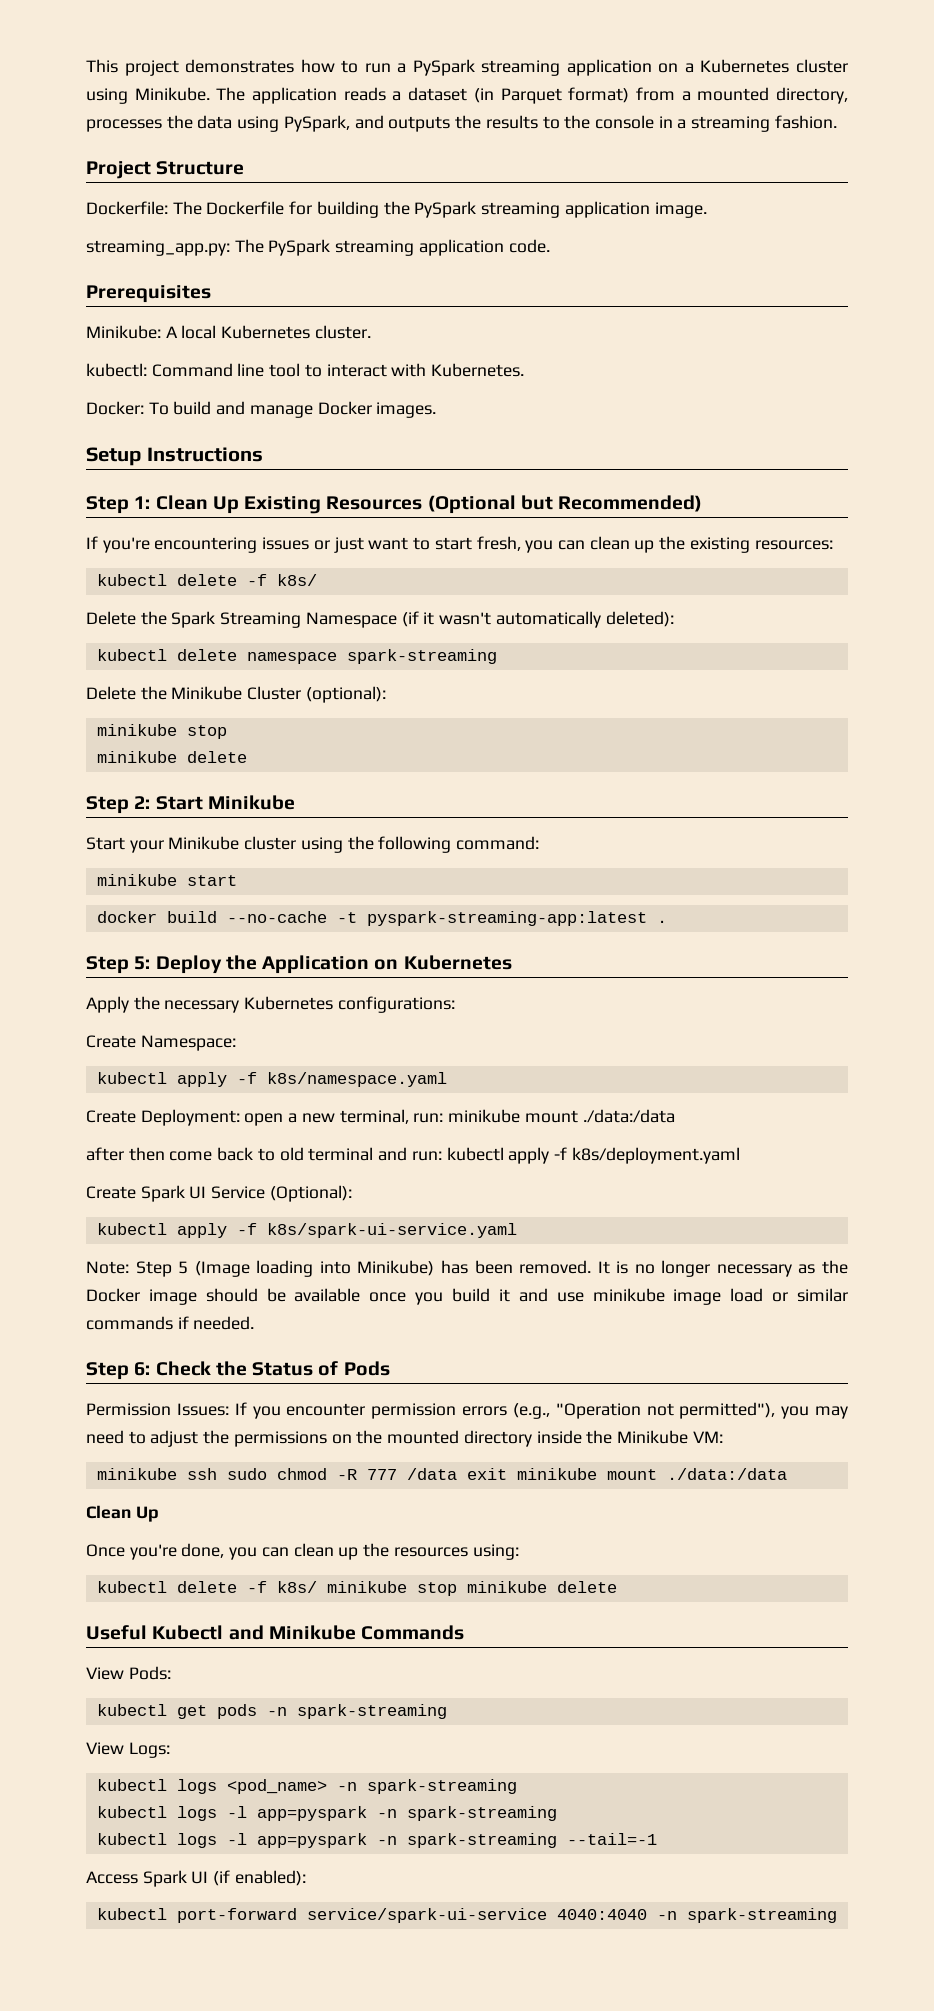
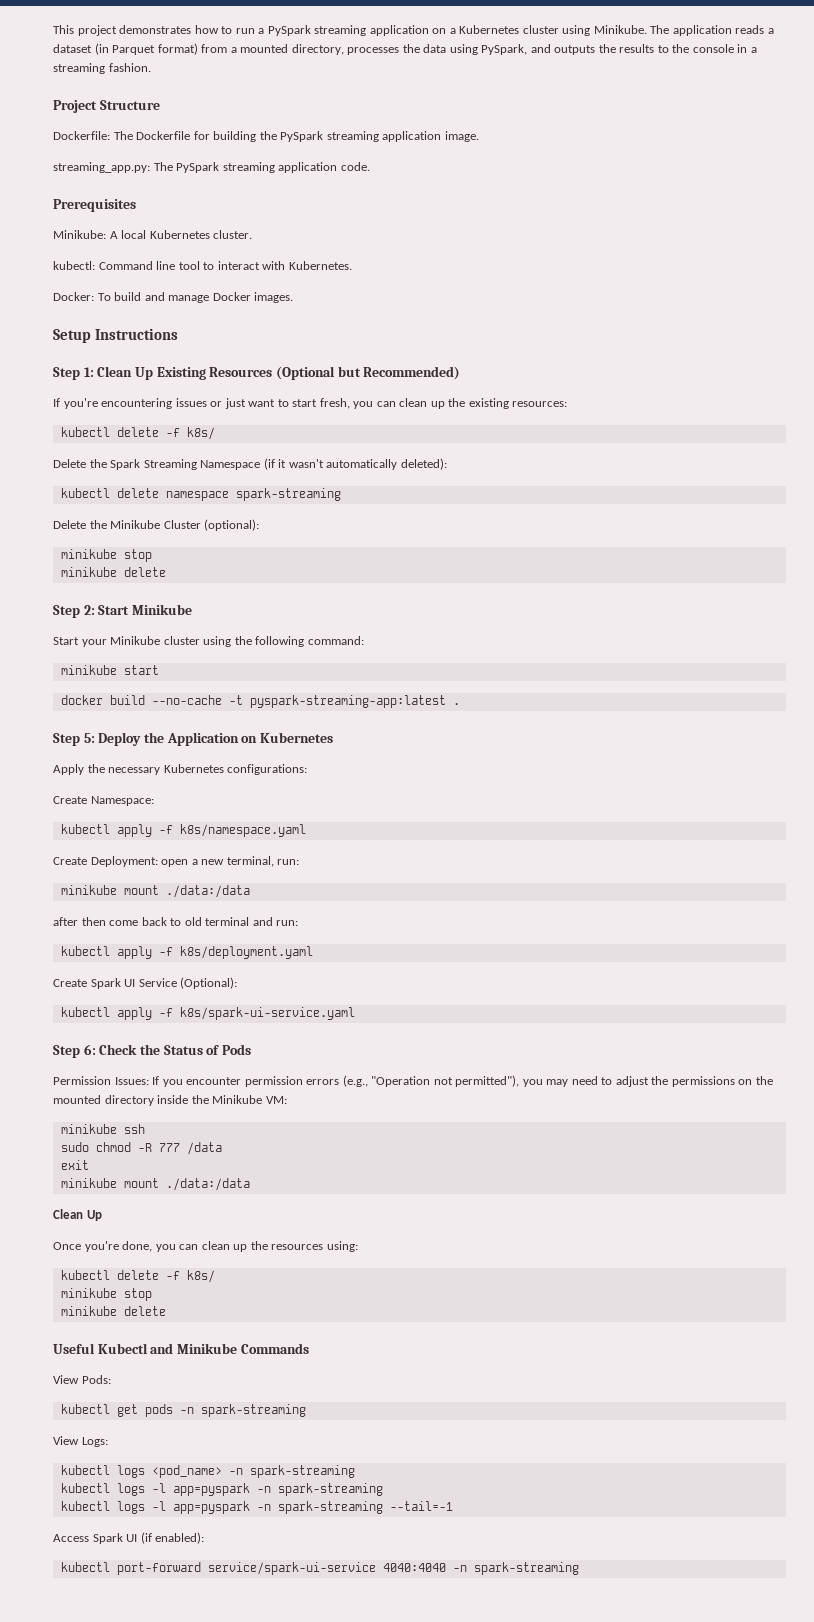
(444, 1118) none -> (300, 862) //
(442, 1156) none -> (299, 923) //
[86,1260,848,1277] [86,1288,849,1305] [86,1316,255,1330] // Note: Step 5 (Image loading into Minikube) has been removed. It is no longer necessary as the Docker image should be available once you build it and use minikube image load or similar commands if needed. -> (355, 1013) none
(217, 1474) none -> (145, 1129) //
(457, 1474) none -> (222, 1148) //
(507, 1474) none -> (89, 1165) //
[326,1581,457,1596] minikube stop -> [60,1288,152,1301] // minikube stop //

